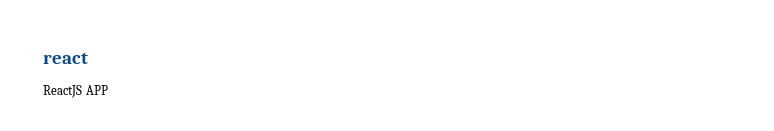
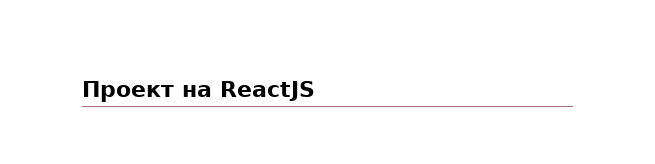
[43,53,88,64] [43,85,108,98] react // ReactJS APP -> [82,81,315,102] Проект на ReactJS

